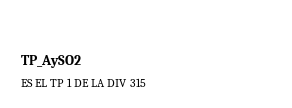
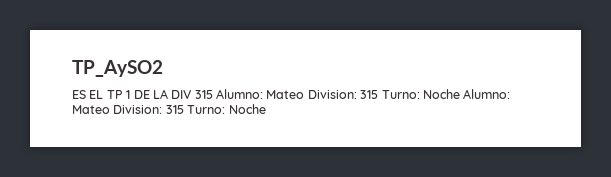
(146, 82) none -> [216,89,511,99] [72,104,266,114] Alumno: Mateo Division: 315 Turno: Noche Alumno: Mateo Division: 315 Turno: Noche

